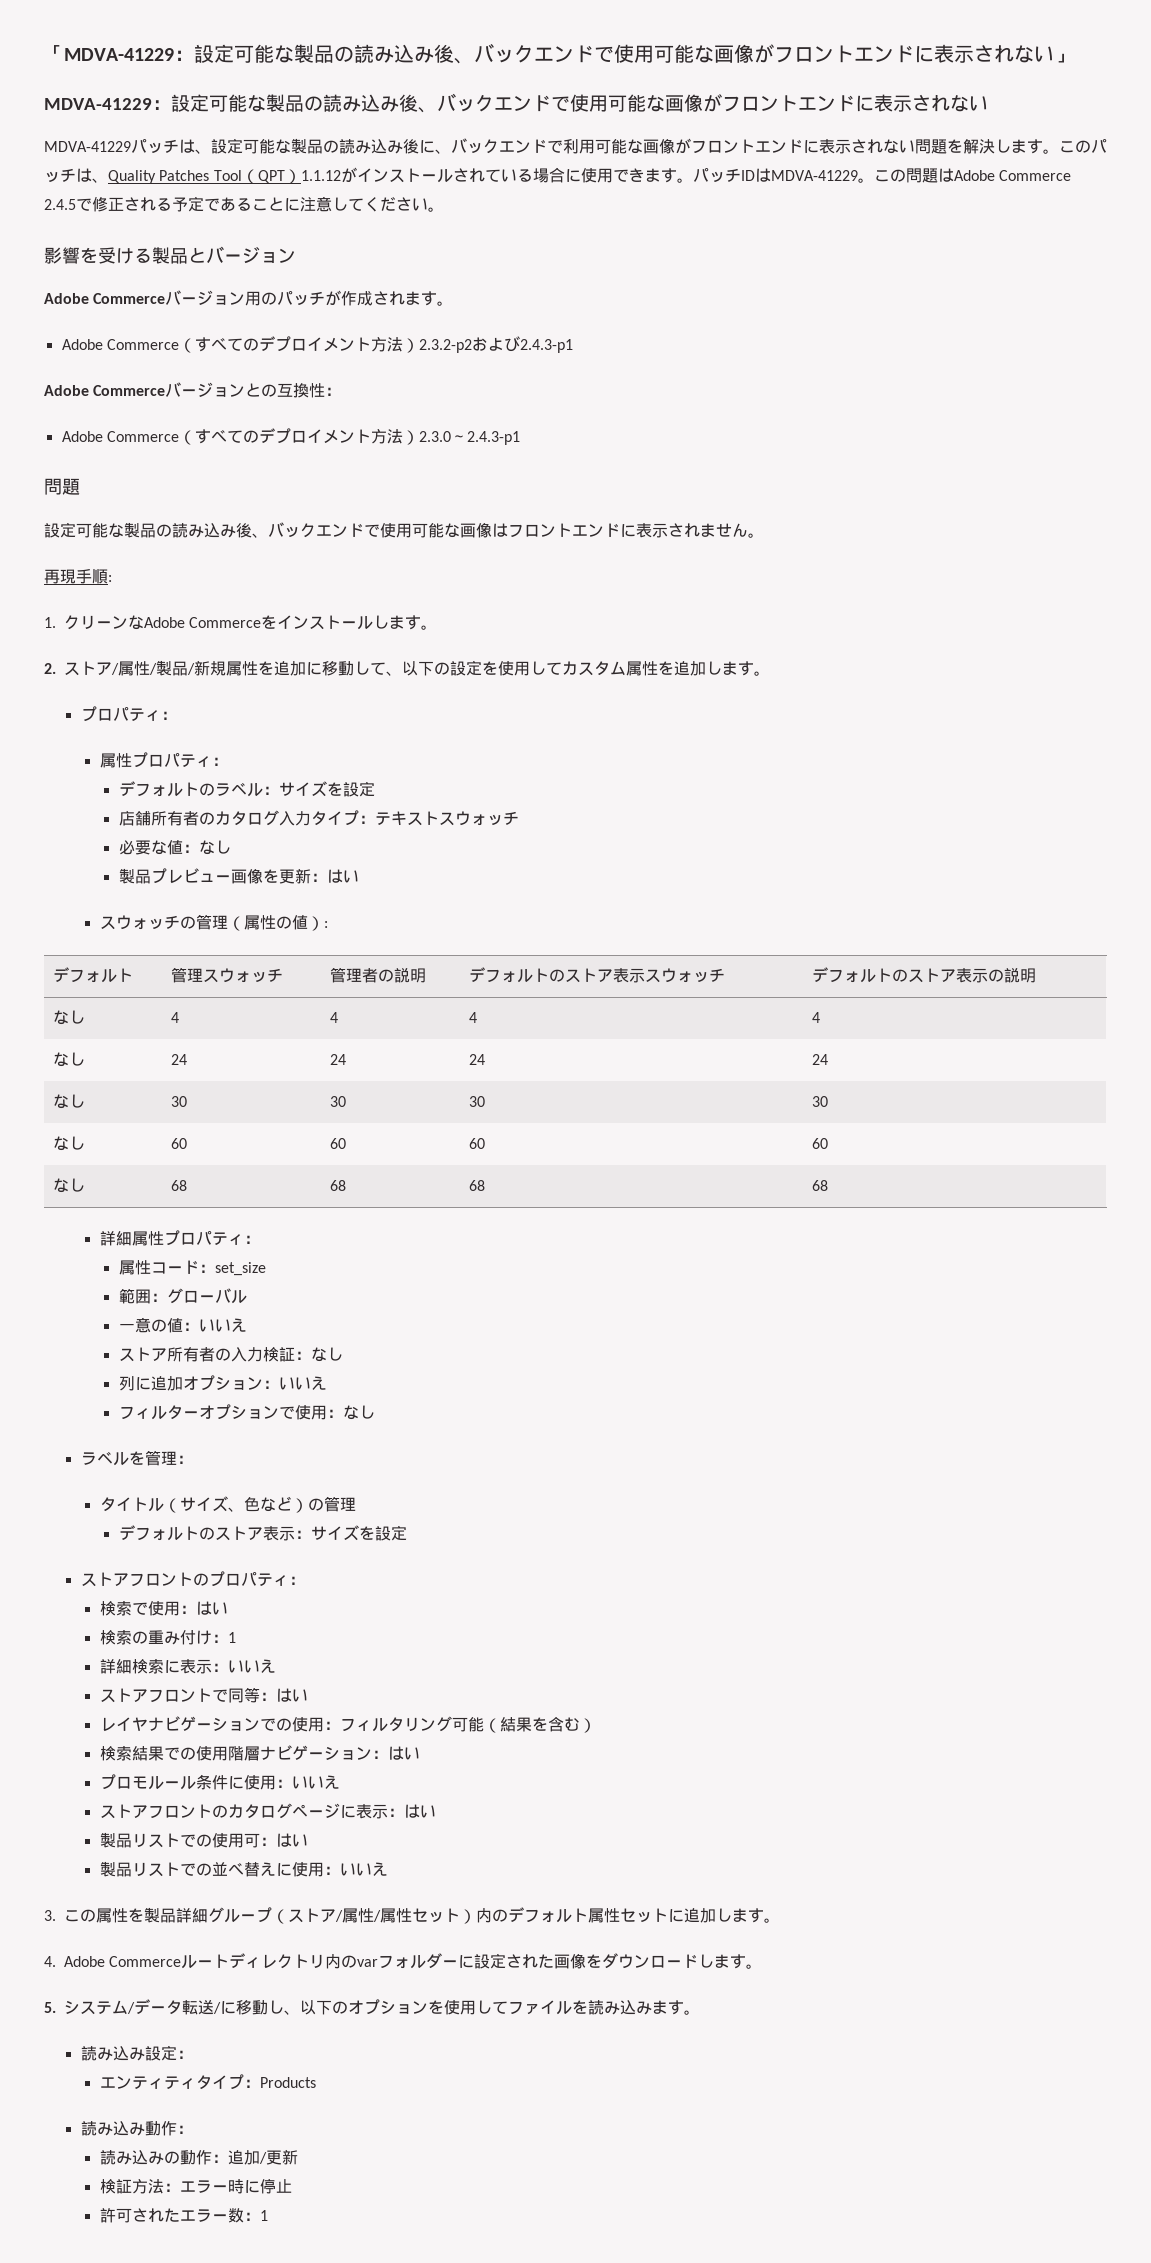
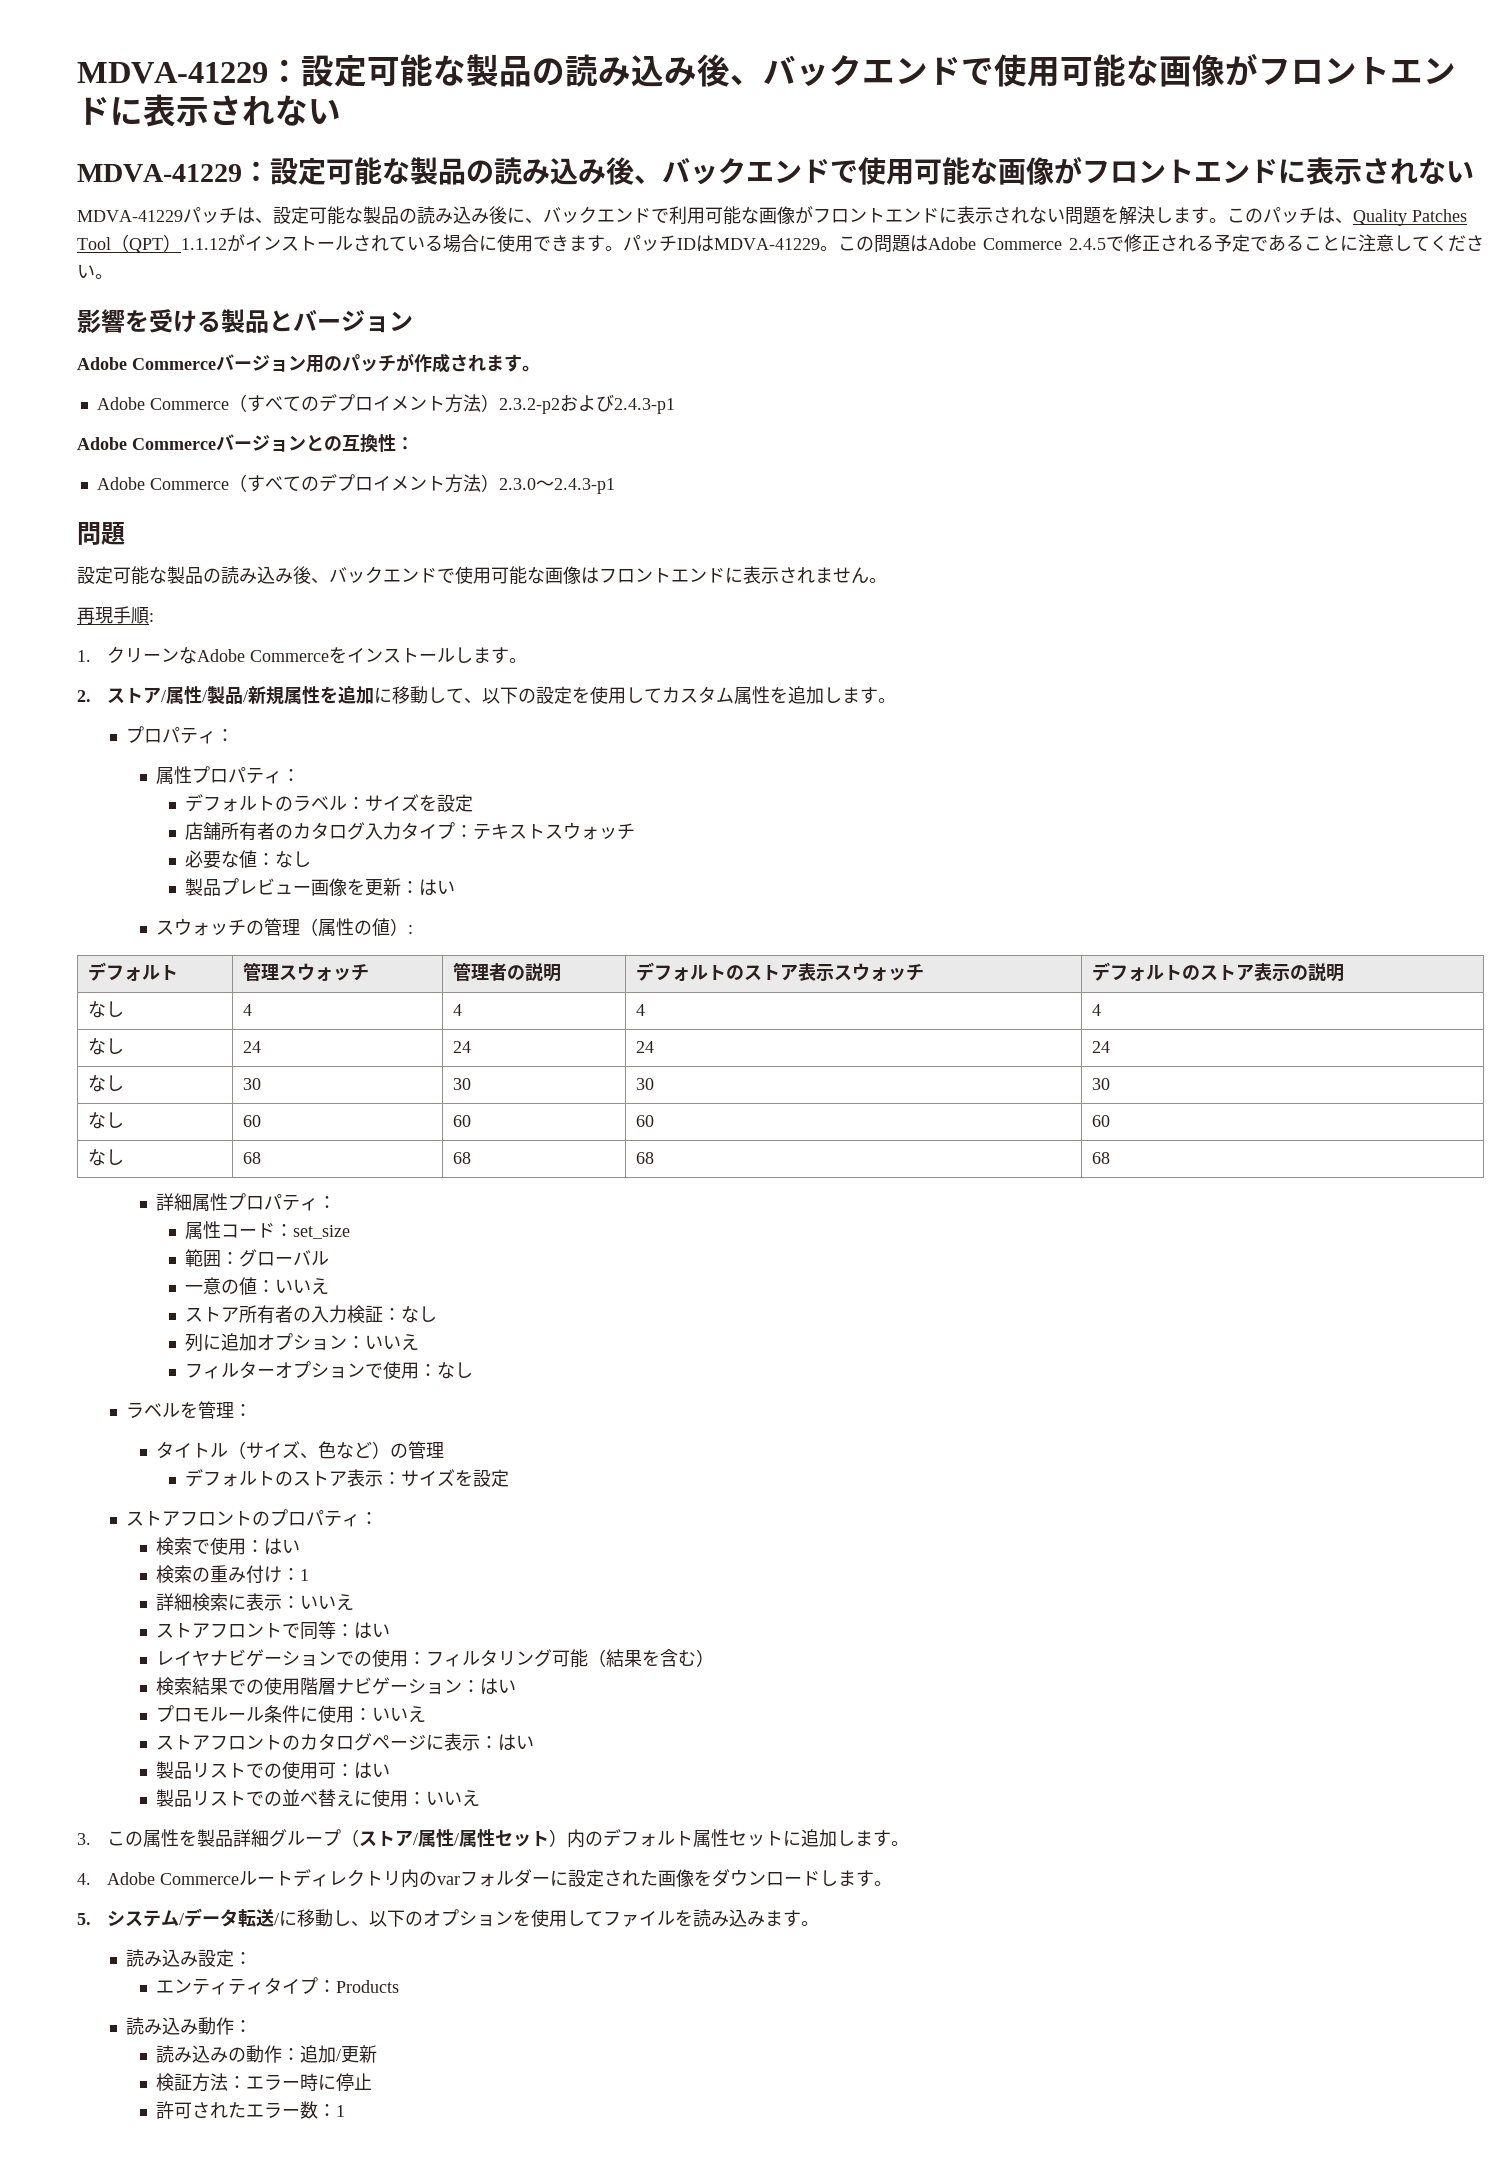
[44,45,64,61] 「 -> (77, 73) none
[1054,53,1074,63] 」 -> (341, 111) none

